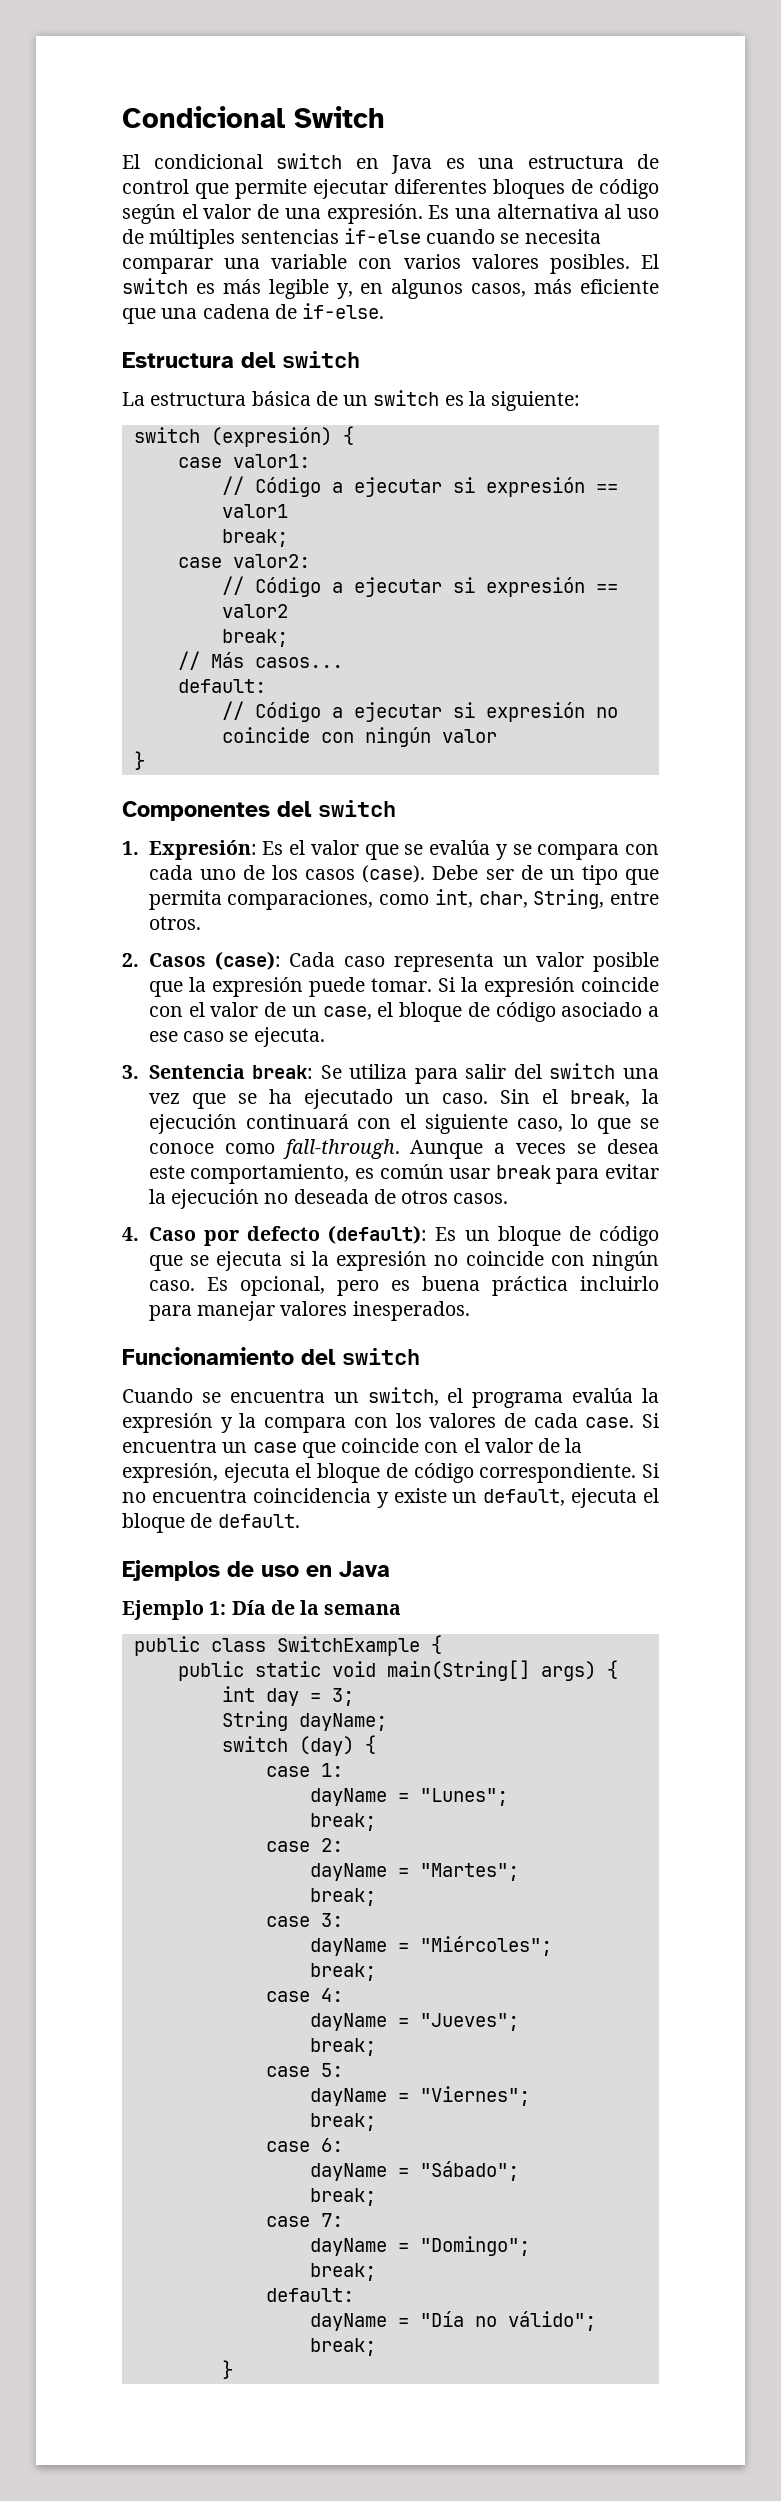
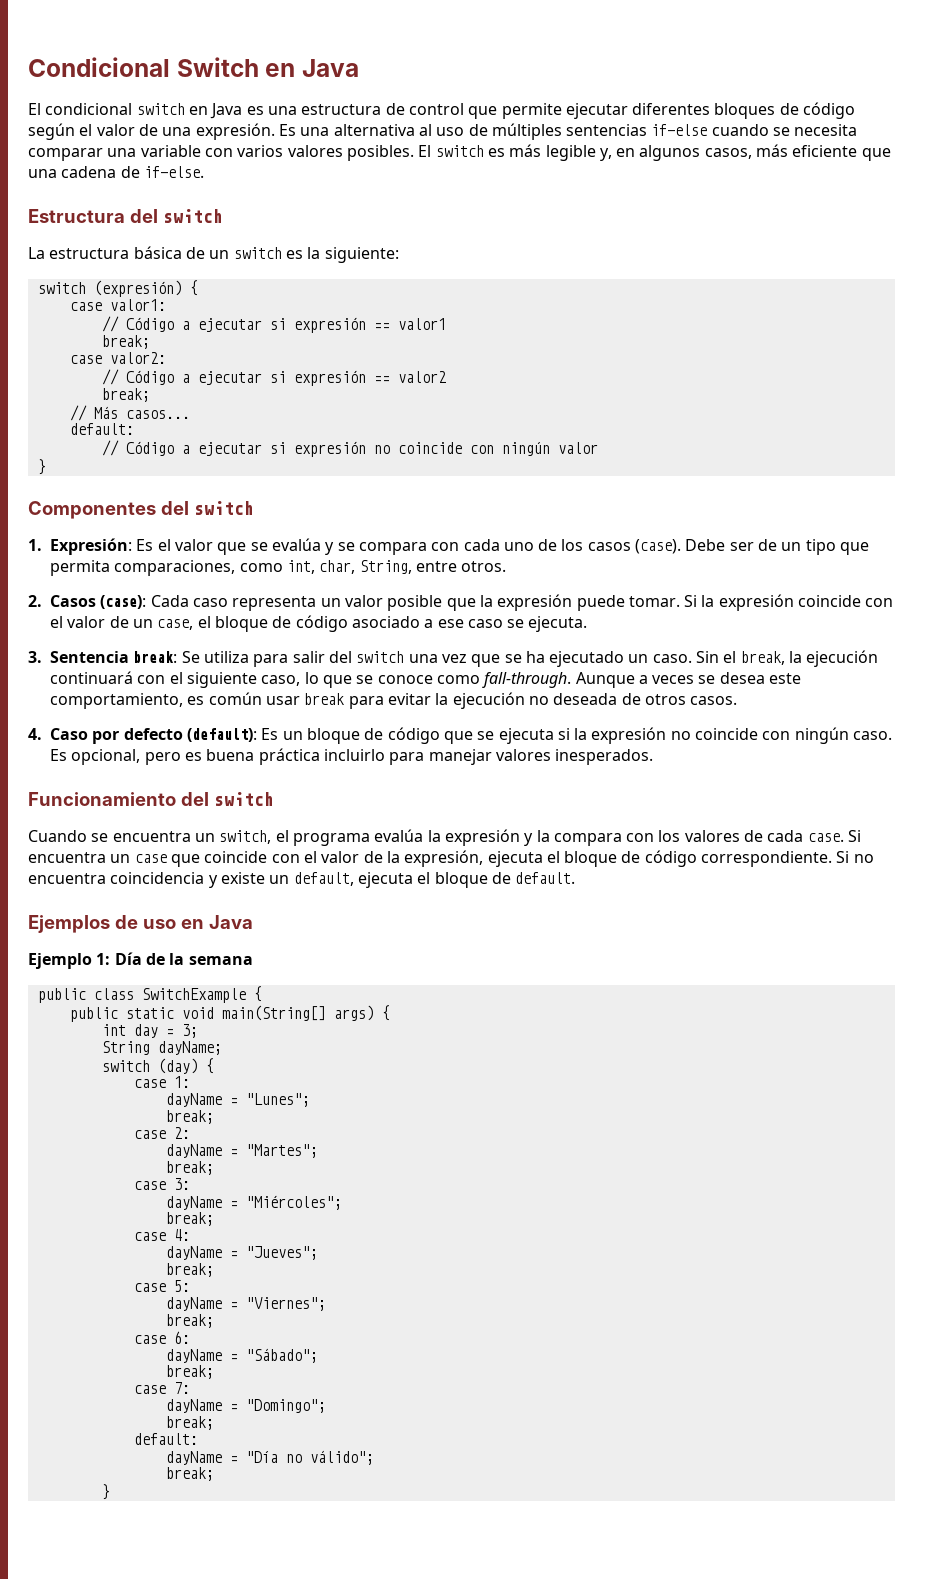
(385, 117) none -> [265,59,359,77] en Java

